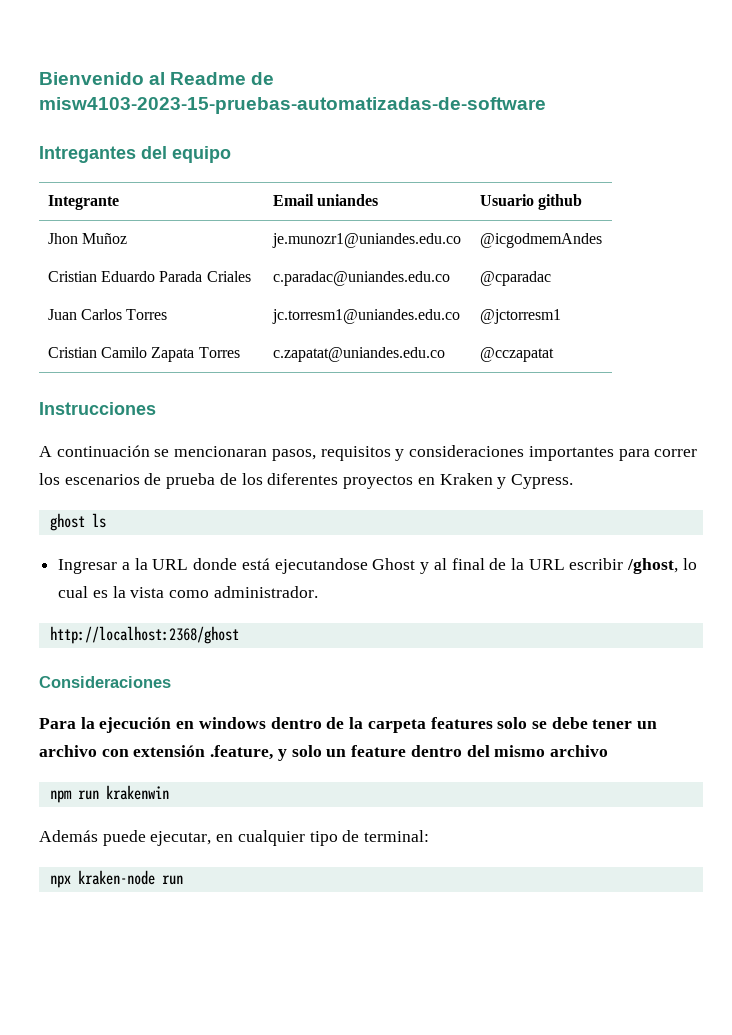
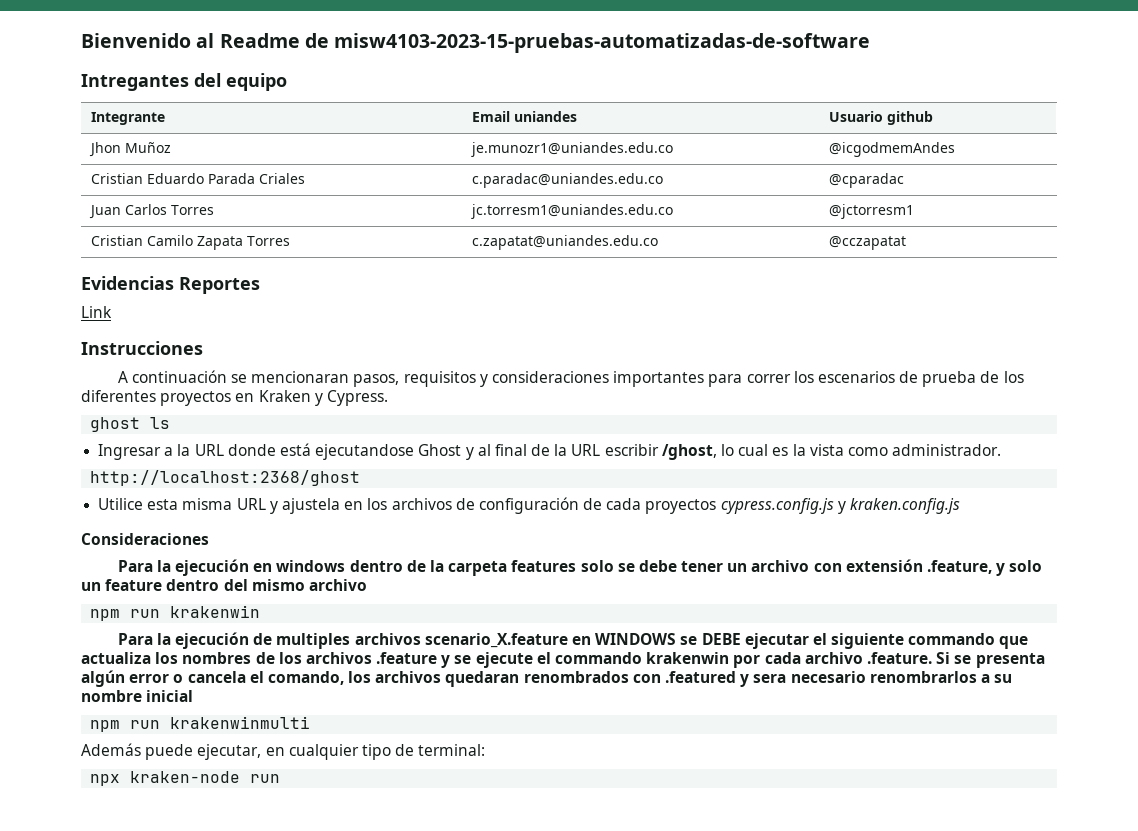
(554, 354) none -> [81,276,260,294] [81,306,112,318] // Evidencias Reportes // Link
(239, 635) none -> [98,497,961,514] // Utilice esta misma URL y ajustela en los archivos de configuración de cada proyectos cypress.config.js y kraken.config.js
(169, 792) none -> [117,632,1029,649] [81,652,1045,668] [81,670,1013,687] [81,690,194,702] [90,716,311,732] // Para la ejecución de multiples archivos scenario_X.feature en WINDOWS se DEBE ejecutar el siguiente commando que actualiza los nombres de los archivos .feature y se ejecute el commando krakenwin por cada archivo .feature. Si se presenta algún error o cancela el comando, los archivos quedaran renombrados con .featured y sera necesario renombrarlos a su nombre inicial // npm run krakenwinmulti

